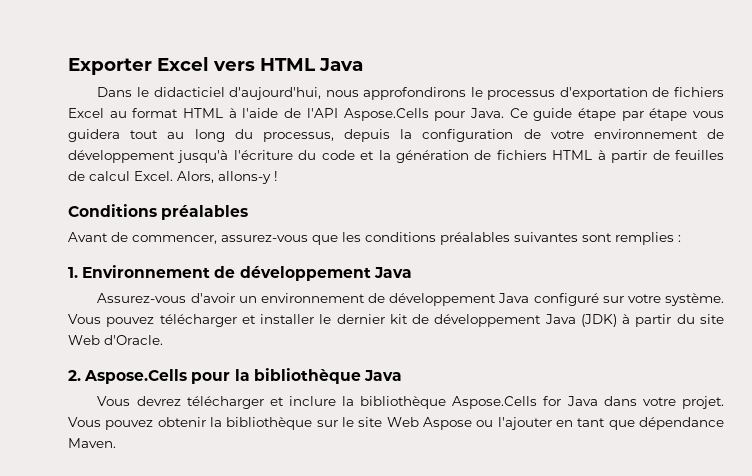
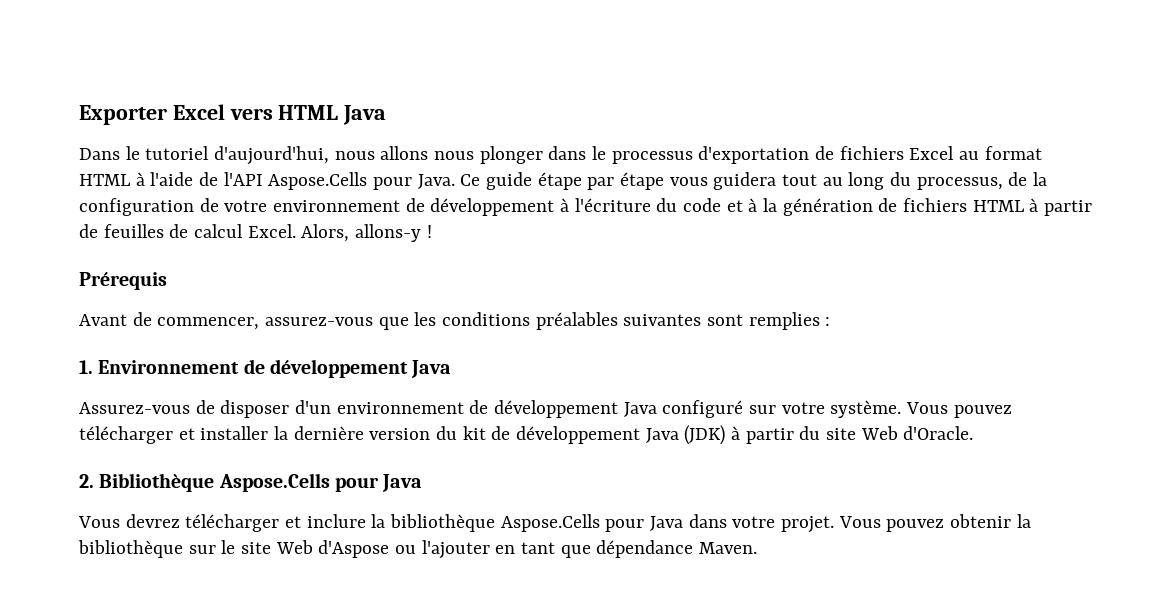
[153,87,225,97] didacticiel -> [145,146,210,160] tutoriel
[363,87,467,100] approfondirons -> [380,146,587,164] allons nous plonger dans
[344,129,390,142] depuis -> [1008,172,1028,186] de
[177,150,229,163] jusqu'à -> [560,198,570,212] à
(375, 155) none -> [748,198,758,212] à
[68,204,249,220] Conditions préalables -> [79,272,167,290] Prérequis
[190,293,257,303] d'avoir un -> [195,400,332,418] de disposer d'un
[319,314,385,324] le dernier -> [274,426,458,440] la dernière version du
[84,368,361,384] Aspose.Cells pour la bibliothèque -> [99,473,379,492] Bibliothèque Aspose.Cells pour
[543,396,562,406] for -> [605,519,645,532] pour
[423,417,472,430] Aspose -> [318,540,390,558] d'Aspose

